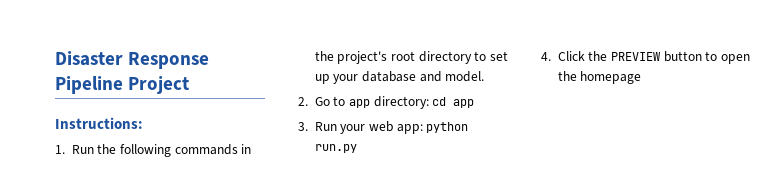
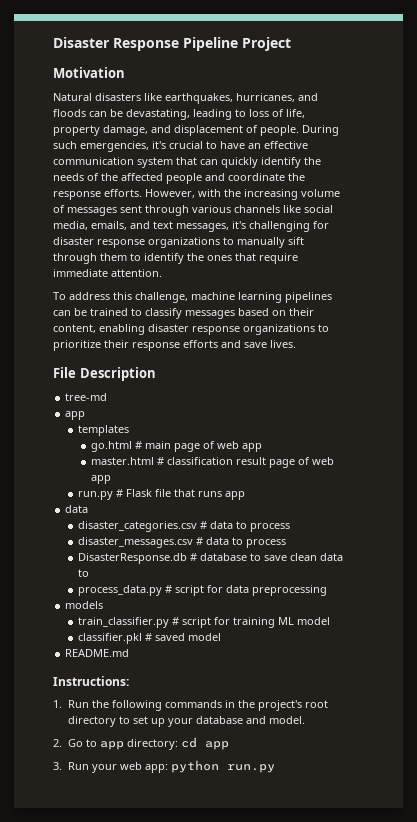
(190, 85) none -> [53,67,125,78] [53,93,318,104] [53,109,305,120] [53,125,339,136] [53,141,308,152] [53,157,321,168] [53,173,305,184] [53,189,340,200] [53,205,333,216] [53,221,329,232] [53,237,304,248] [53,253,298,264] [53,269,162,277] [53,292,332,303] [53,308,314,319] [53,324,329,335] [53,340,296,351] [53,367,156,381] [65,393,108,401] [65,411,86,420] [78,425,130,436] [91,441,263,452] [91,457,335,468] [91,475,112,484] [78,489,246,500] [65,505,89,513] [78,521,291,532] [78,537,287,548] [78,553,344,564] [78,569,90,577] [78,585,328,596] [65,601,104,609] [78,617,331,628] [78,633,222,644] [65,649,130,657] // Motivation // Natural disasters like earthquakes, hurricanes, and floods can be devastating, leading to loss of life, property damage, and displacement of people. During such emergencies, it's crucial to have an effective communication system that can quickly identify the needs of the affected people and coordinate the response efforts. However, with the increasing volume of messages sent through various channels like social media, emails, and text messages, it's challenging for disaster response organizations to manually sift through them to identify the ones that require immediate attention. // To address this challenge, machine learning pipelines can be trained to classify messages based on their content, enabling disaster response organizations to prioritize their response efforts and save lives. // File Description // tree-md // app // templates // go.html # main page of web app // master.html # classification result page of web app // run.py # Flask file that runs app // data // disaster_categories.csv # data to process // disaster_messages.csv # data to process // DisasterResponse.db # database to save clean data to // process_data.py # script for data preprocessing // models // train_classifier.py # script for training ML model // classifier.pkl # saved model // README.md
[541,51,750,64] [557,71,642,84] // 4. Click the PREVIEW button to open the homepage -> (275, 768) none

